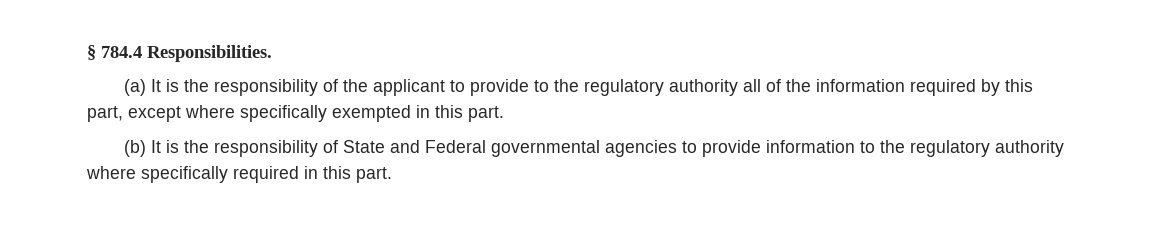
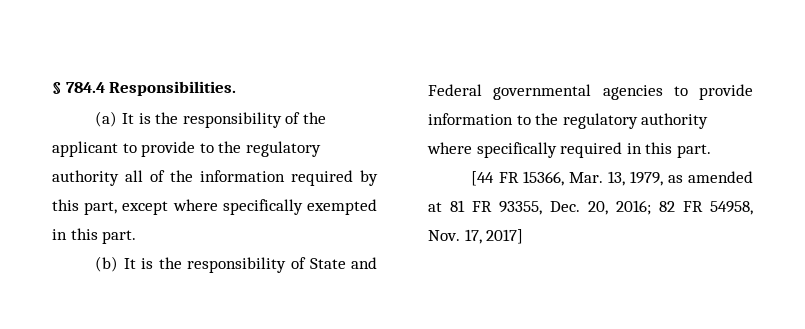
(392, 175) none -> [471,171,753,186] [428,200,753,215] [428,229,524,244] // [44 FR 15366, Mar. 13, 1979, as amended at 81 FR 93355, Dec. 20, 2016; 82 FR 54958, Nov. 17, 2017]

